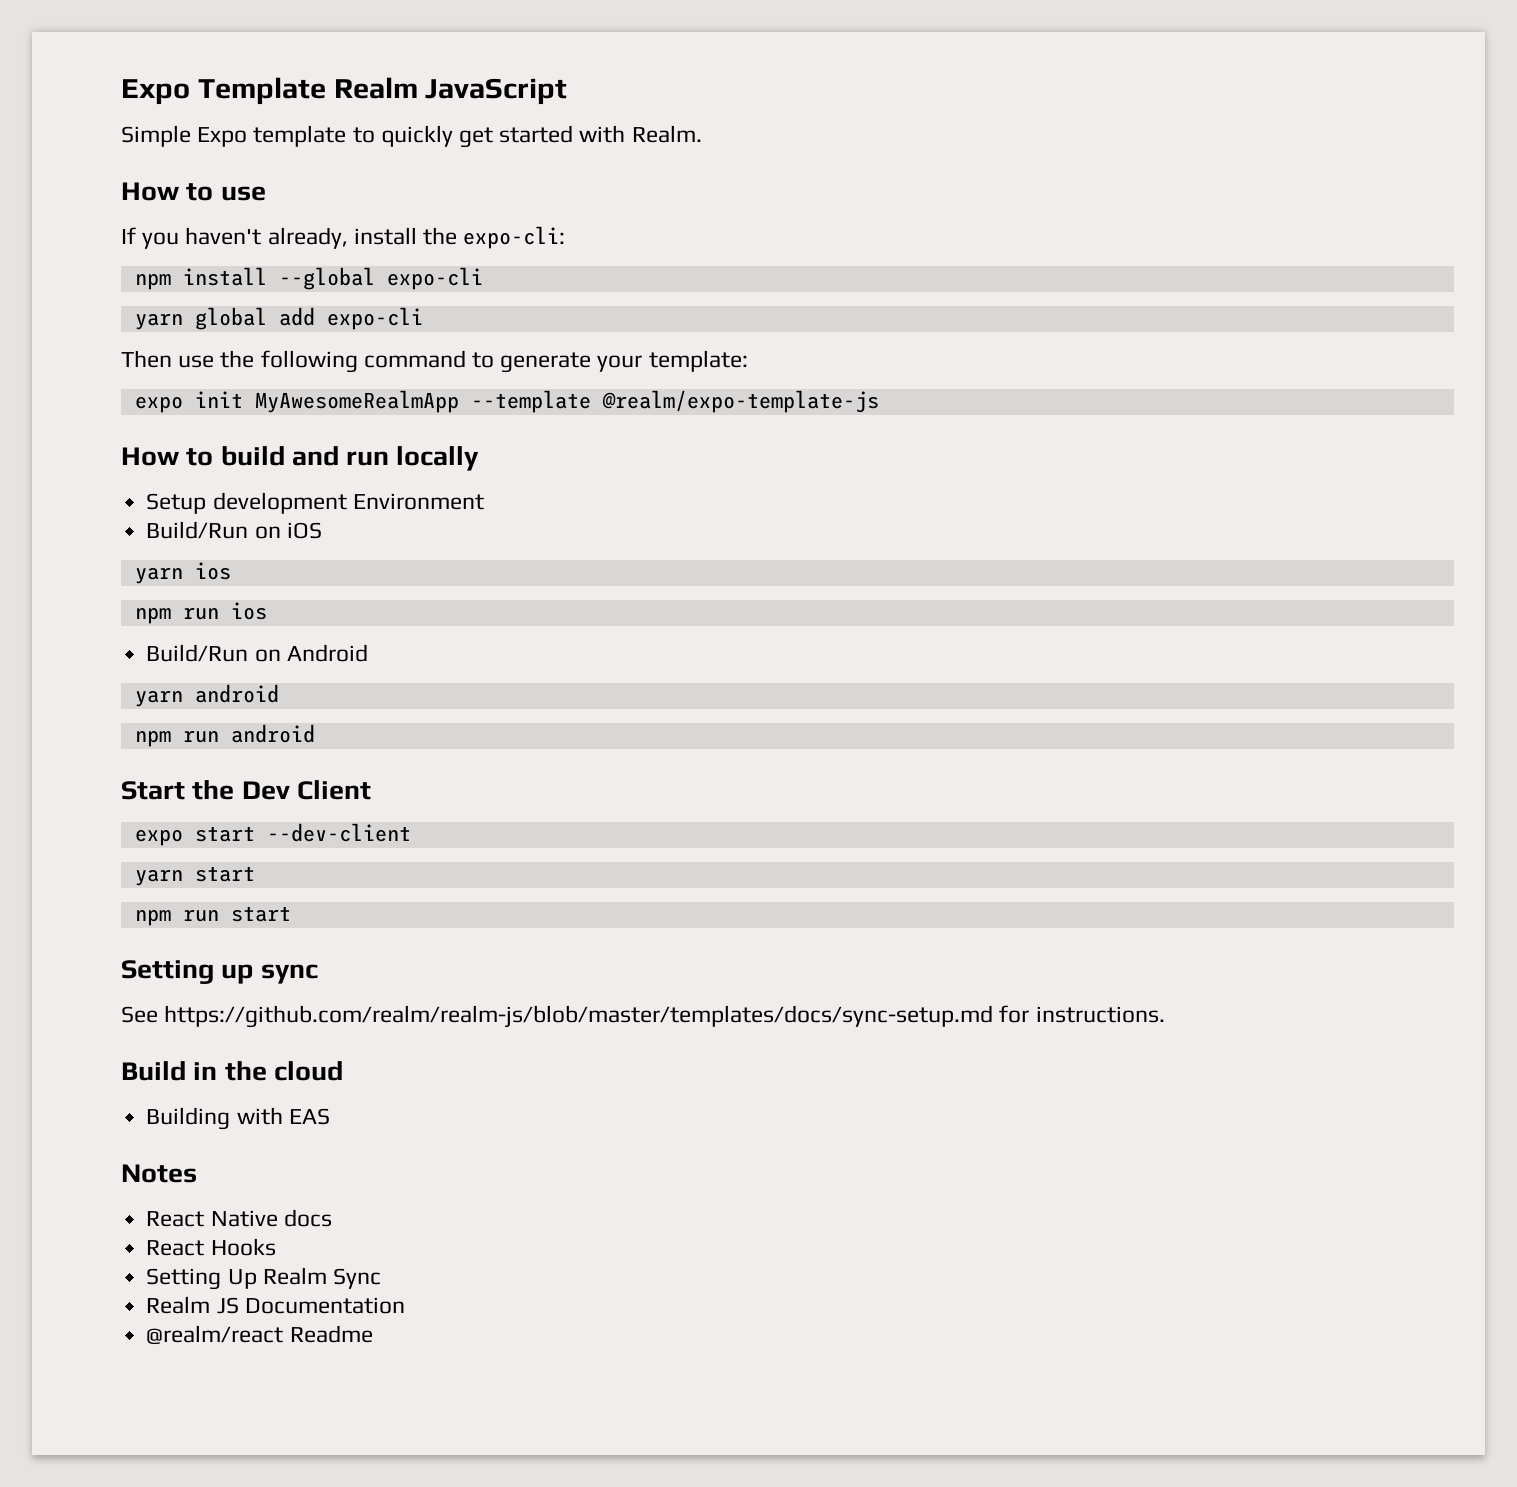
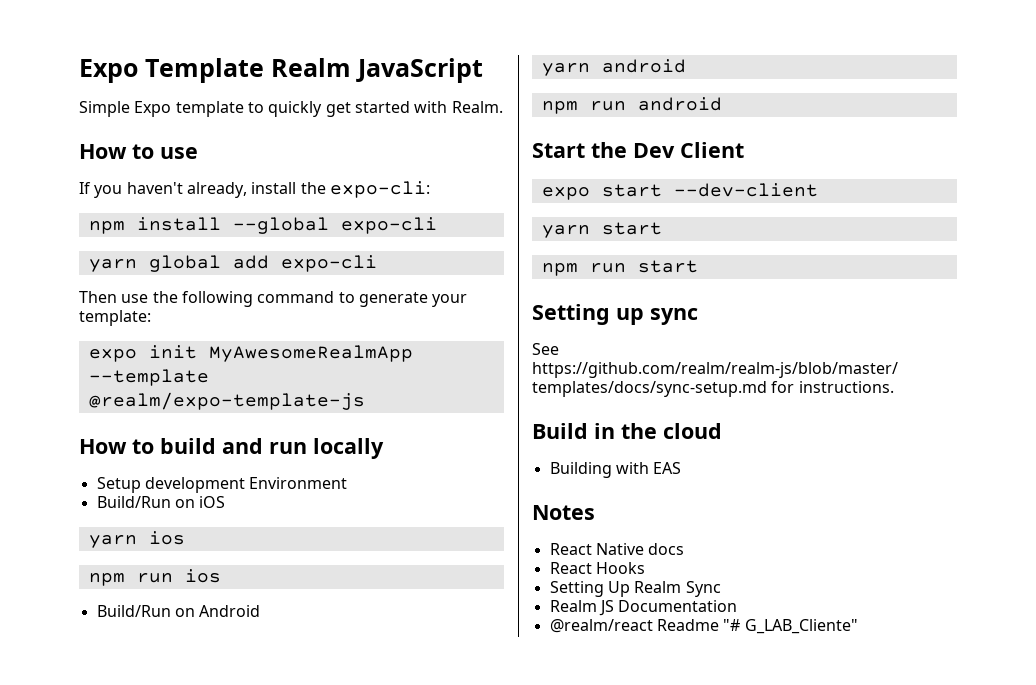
(373, 1334) none -> [723,619,858,634] "# G_LAB_Cliente"

